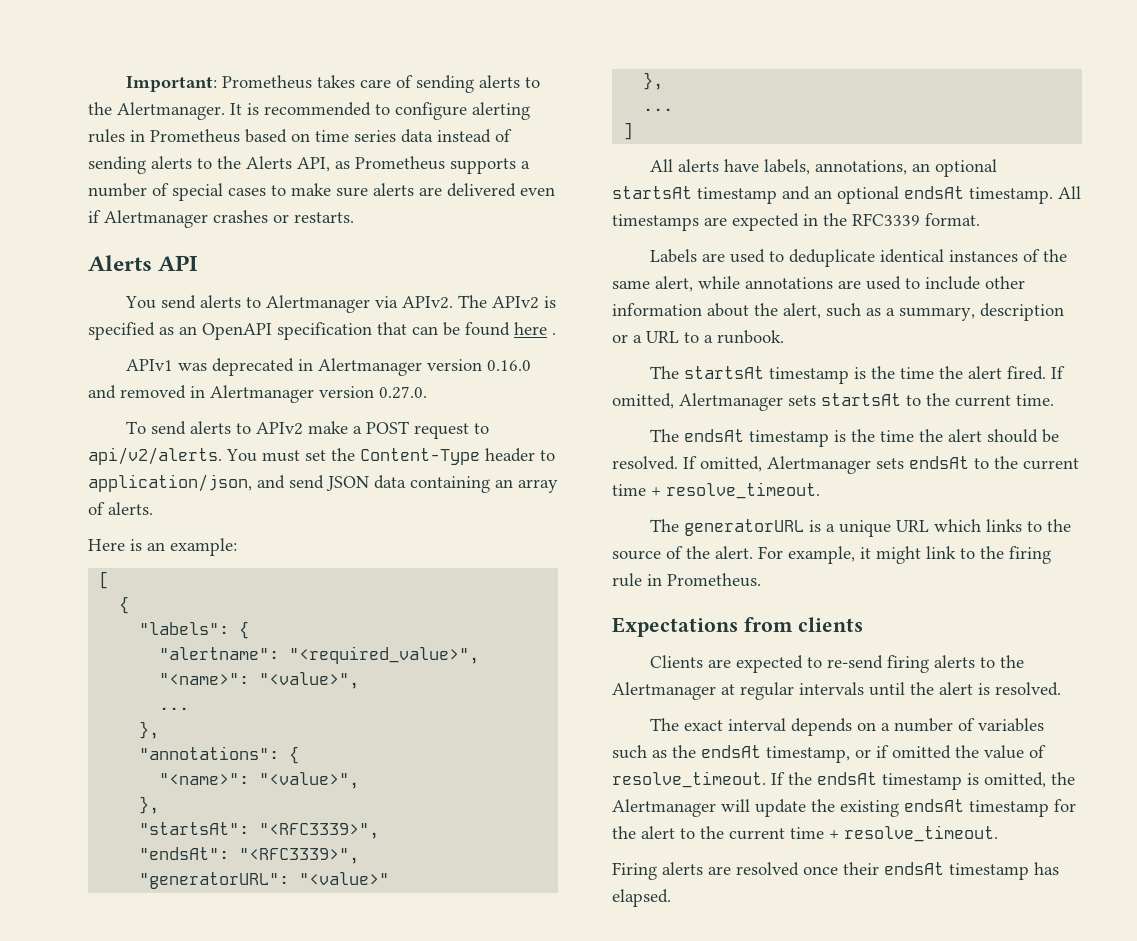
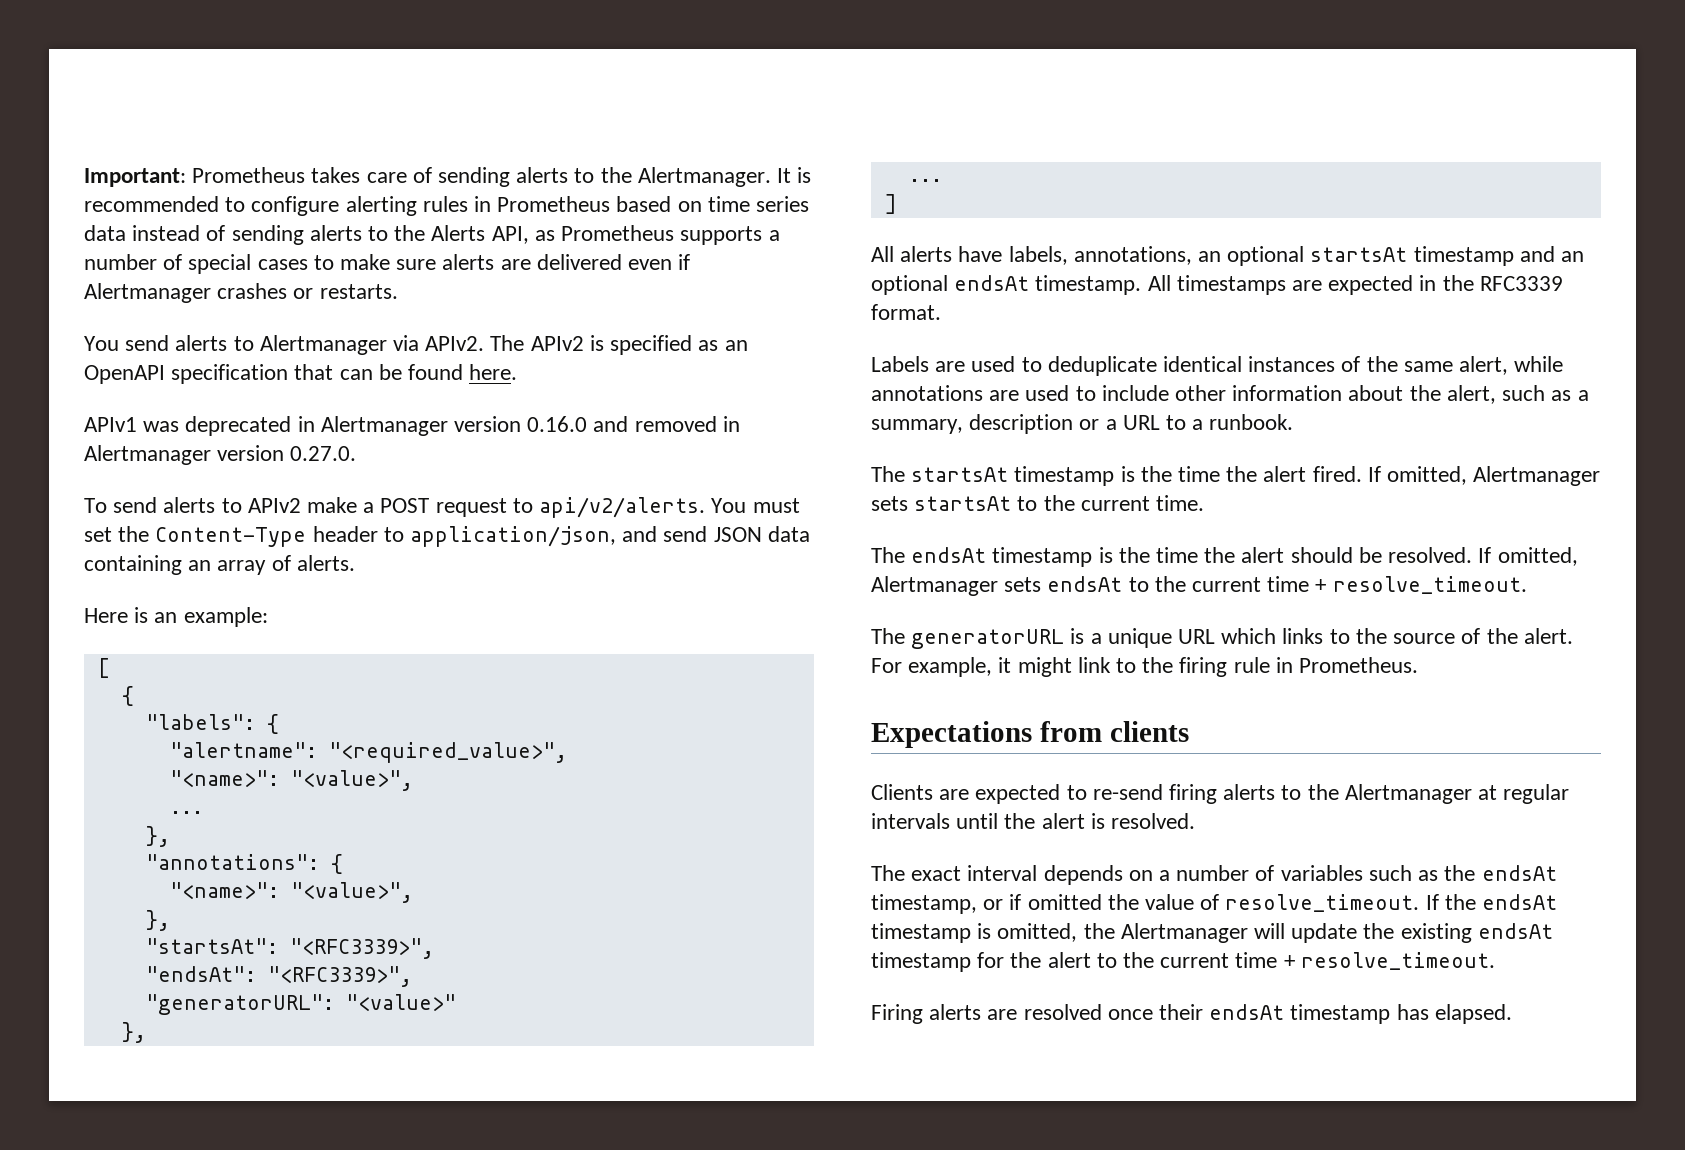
[88,255,199,271] // Alerts API -> (398, 291) none
[514,322,556,335] here . -> [469,364,518,380] here.

